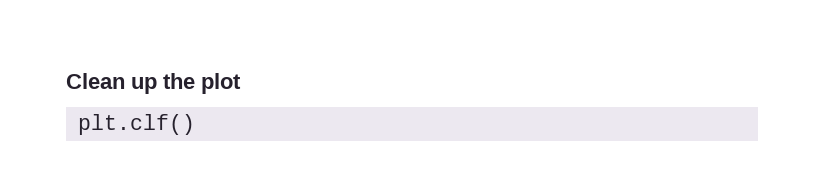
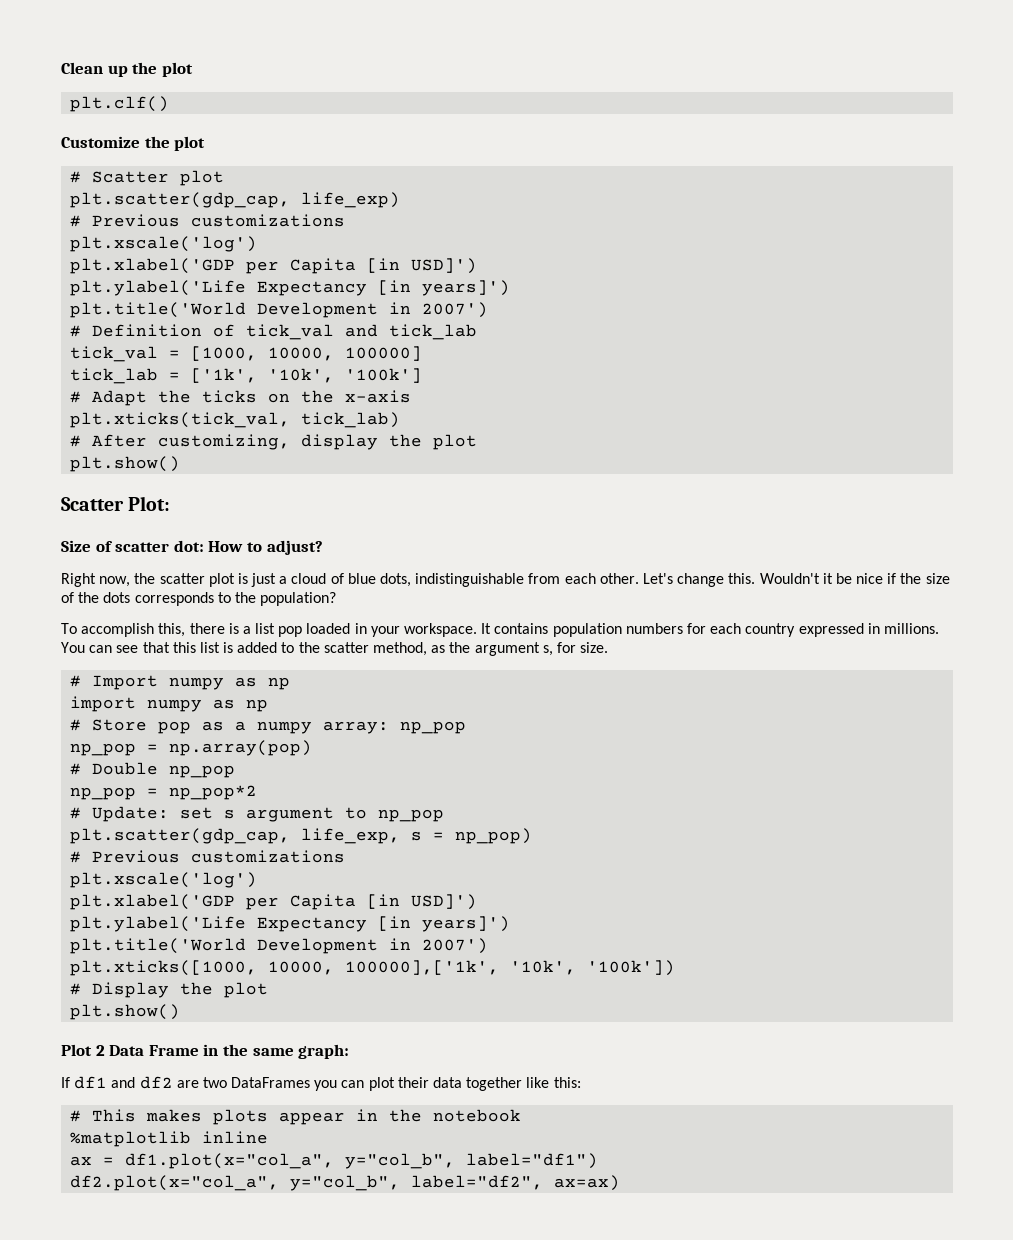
(196, 124) none -> [61,136,206,151] [70,170,225,186] [70,192,401,208] [70,214,346,227] [70,236,258,252] [70,258,478,274] [70,280,511,296] [70,302,489,318] [70,324,478,340] [70,346,423,362] [70,368,423,384] [70,390,412,406] [70,412,401,428] [70,434,478,450] [70,456,181,472] [61,496,171,511] [61,540,323,555] [61,573,950,587] [61,592,337,606] [61,623,939,637] [61,642,609,656] [70,675,291,690] [70,696,269,712] [70,719,467,734] [70,740,313,756] [70,762,236,778] [70,785,258,800] [70,806,445,822] [70,828,533,844] [70,850,346,863] [70,872,258,888] [70,894,478,910] [70,916,511,932] [70,938,489,954] [70,960,676,976] [70,982,269,998] [70,1004,181,1020] [61,1044,350,1059] [61,1076,581,1091] [70,1109,522,1125] [70,1131,269,1147] [70,1153,599,1169] [70,1175,621,1191] // Customize the plot // # Scatter plot // plt.scatter(gdp_cap, life_exp) // # Previous customizations // plt.xscale('log') // plt.xlabel('GDP per Capita [in USD]') // plt.ylabel('Life Expectancy [in years]') // plt.title('World Development in 2007') // # Definition of tick_val and tick_lab // tick_val = [1000, 10000, 100000] // tick_lab = ['1k', '10k', '100k'] // # Adapt the ticks on the x-axis // plt.xticks(tick_val, tick_lab) // # After customizing, display the plot // plt.show() // Scatter Plot: // Size of scatter dot: How to adjust? // Right now, the scatter plot is just a cloud of blue dots, indistinguishable from each other. Let's change this. Wouldn't it be nice if the size of the dots corresponds to the population? // To accomplish this, there is a list pop loaded in your workspace. It contains population numbers for each country expressed in millions. You can see that this list is added to the scatter method, as the argument s, for size. // # Import numpy as np // import numpy as np // # Store pop as a numpy array: np_pop // np_pop = np.array(pop) // # Double np_pop // np_pop = np_pop*2 // # Update: set s argument to np_pop // plt.scatter(gdp_cap, life_exp, s = np_pop) // # Previous customizations // plt.xscale('log') // plt.xlabel('GDP per Capita [in USD]') // plt.ylabel('Life Expectancy [in years]') // plt.title('World Development in 2007') // plt.xticks([1000, 10000, 100000],['1k', '10k', '100k']) // # Display the plot // plt.show() // Plot 2 Data Frame in the same graph: // If df1 and df2 are two DataFrames you can plot their data together like this: // # This makes plots appear in the notebook // %matplotlib inline // ax = df1.plot(x="col_a", y="col_b", label="df1") // df2.plot(x="col_a", y="col_b", label="df2", ax=ax)

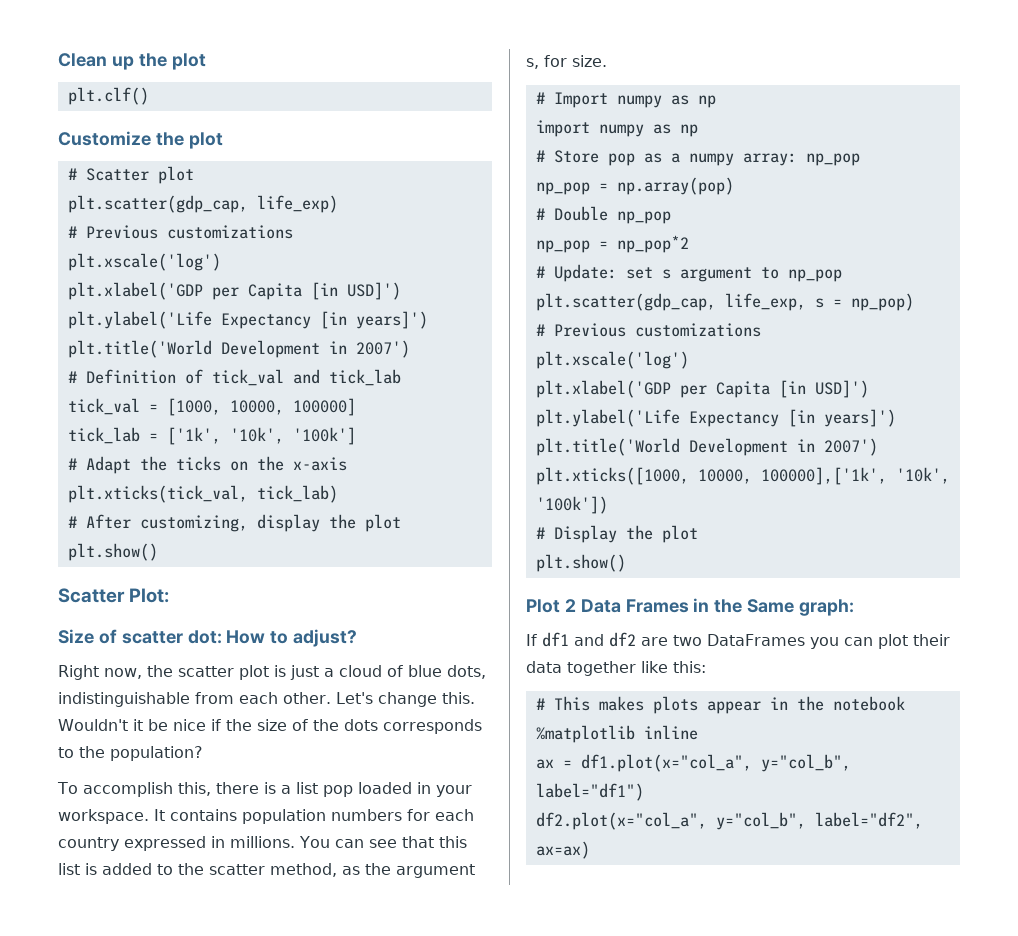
[148,1044,294,1056] Frame in the same -> [625,598,795,613] Frames in the Same

